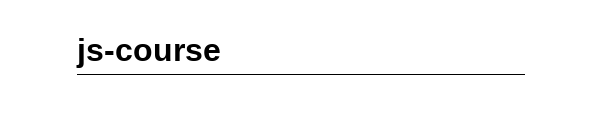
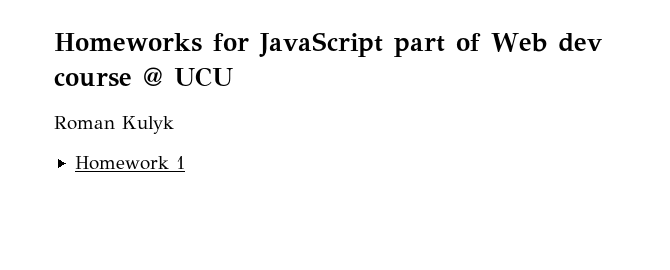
[76,38,221,68] js-course -> [54,32,602,58] [54,67,233,87] [54,116,174,134] [74,156,185,170] Homeworks for JavaScript part of Web dev course @ UCU // Roman Kulyk // Homework 1

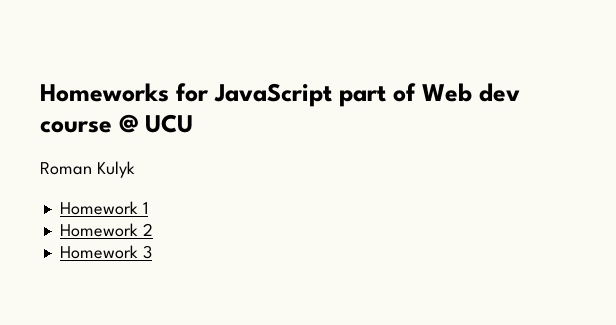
(185, 162) none -> [59,223,153,237] [59,245,152,259] // Homework 2 // Homework 3

